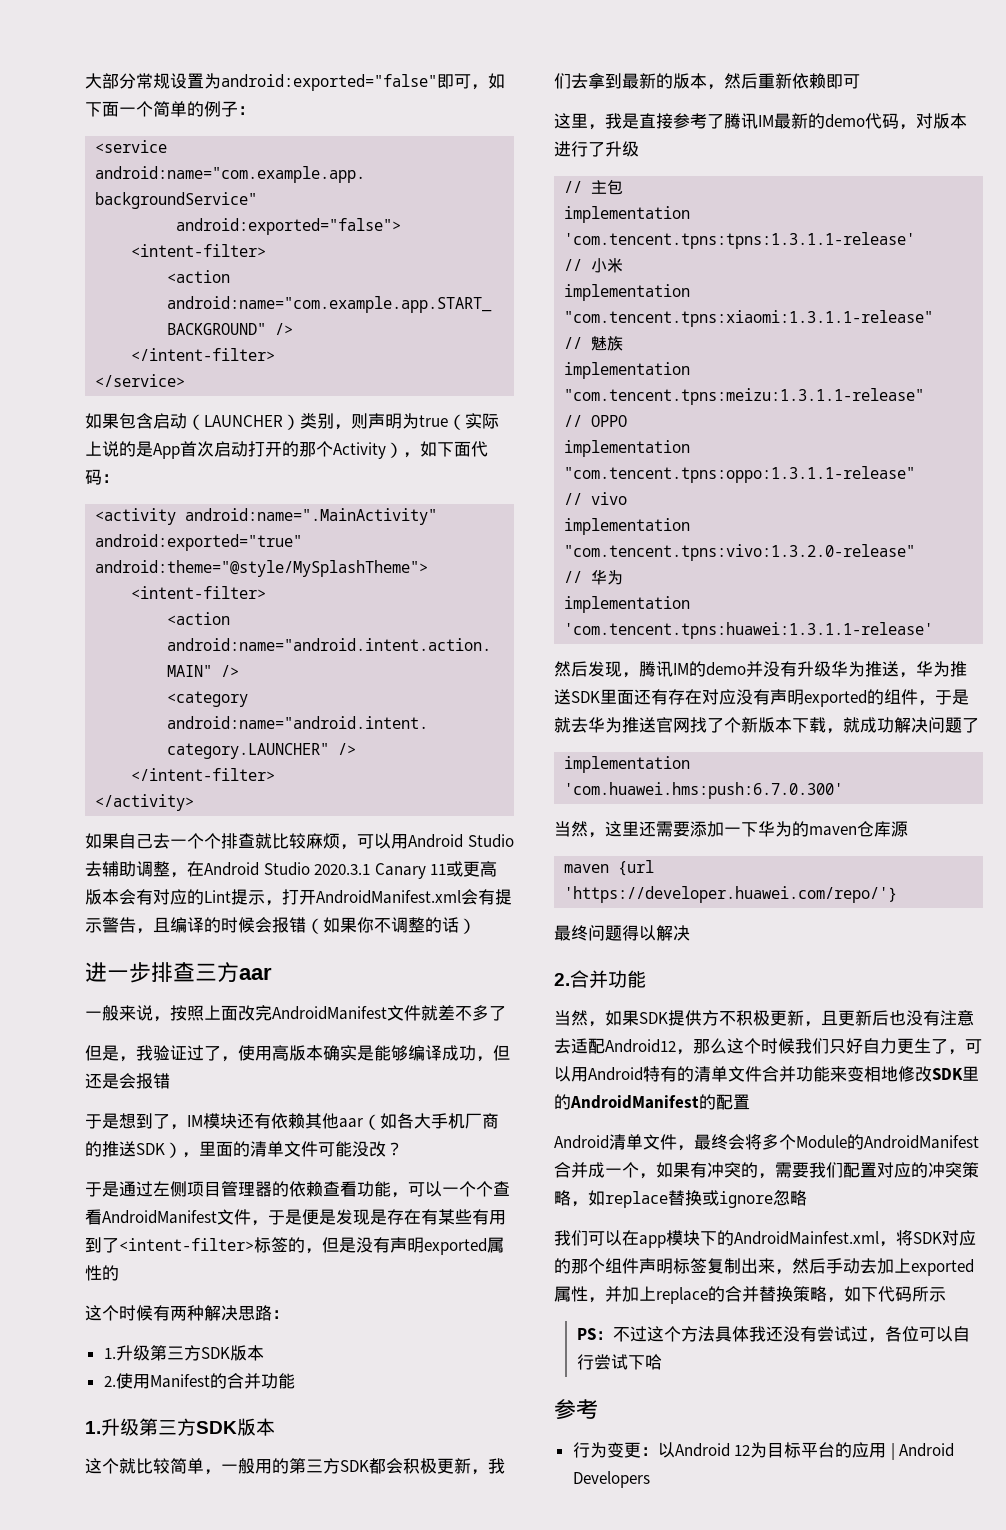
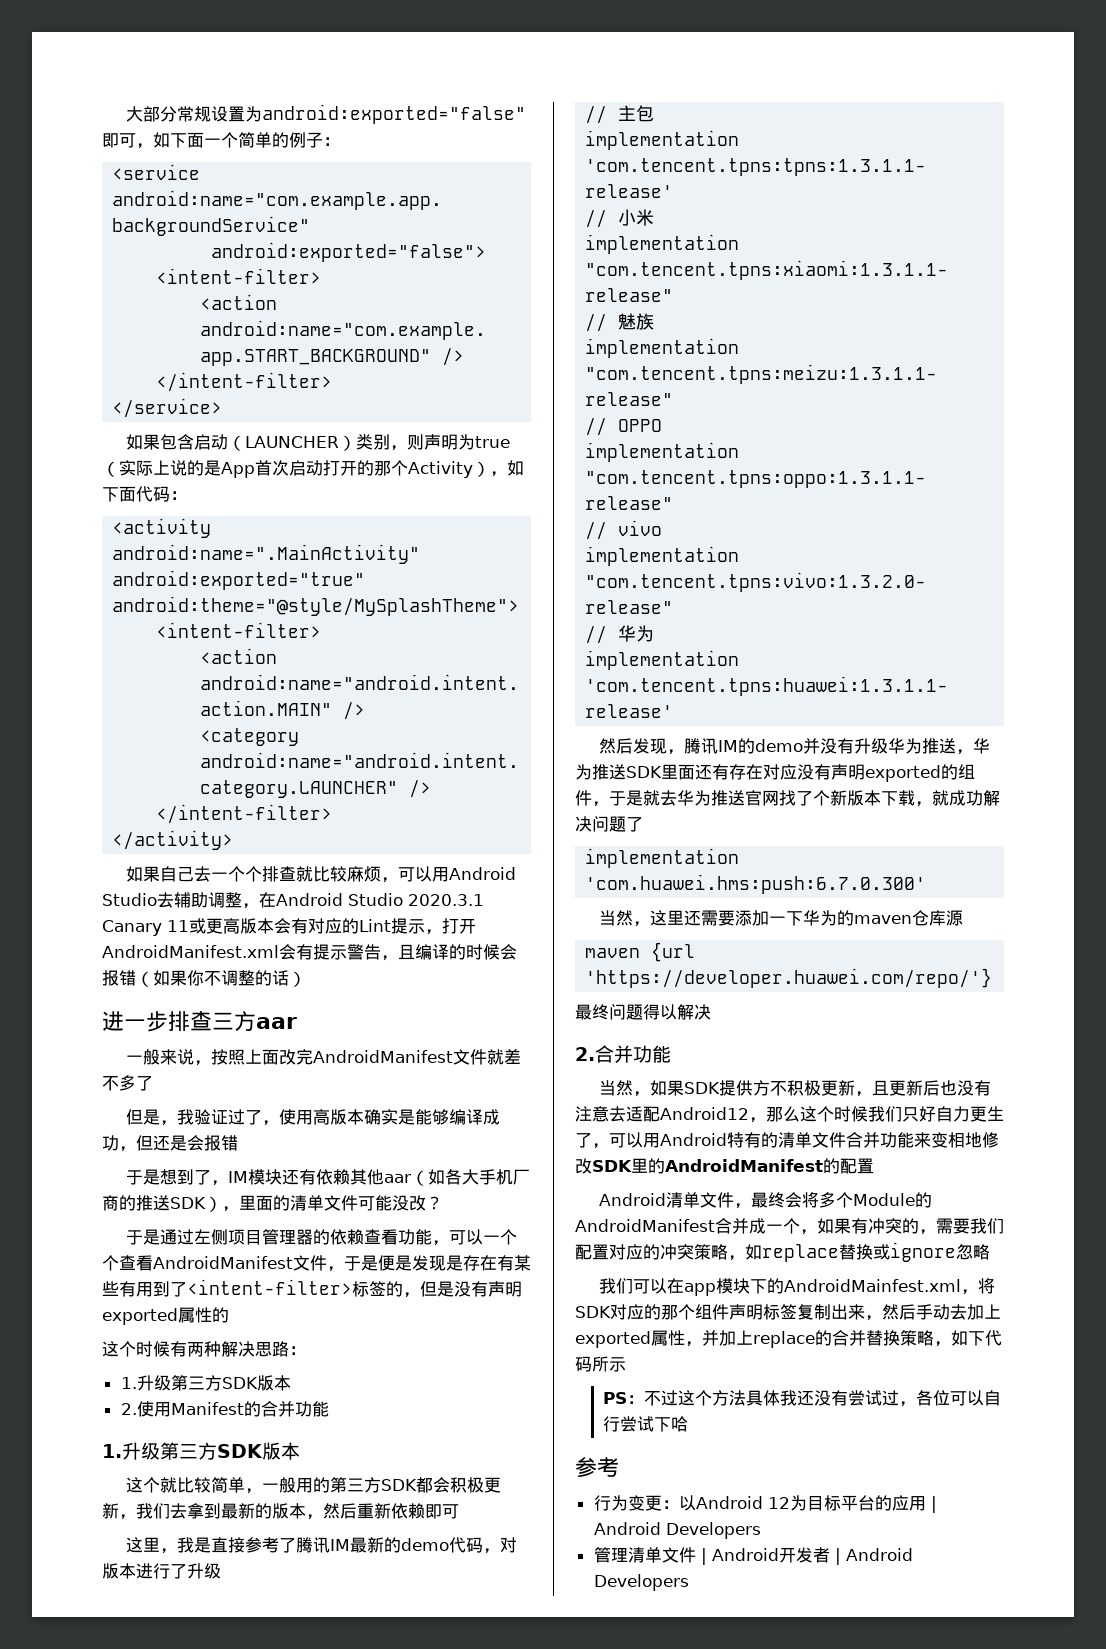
(650, 1479) none -> [593,1547,913,1565] [593,1574,689,1591] // 管理清单文件 | Android开发者 | Android Developers

